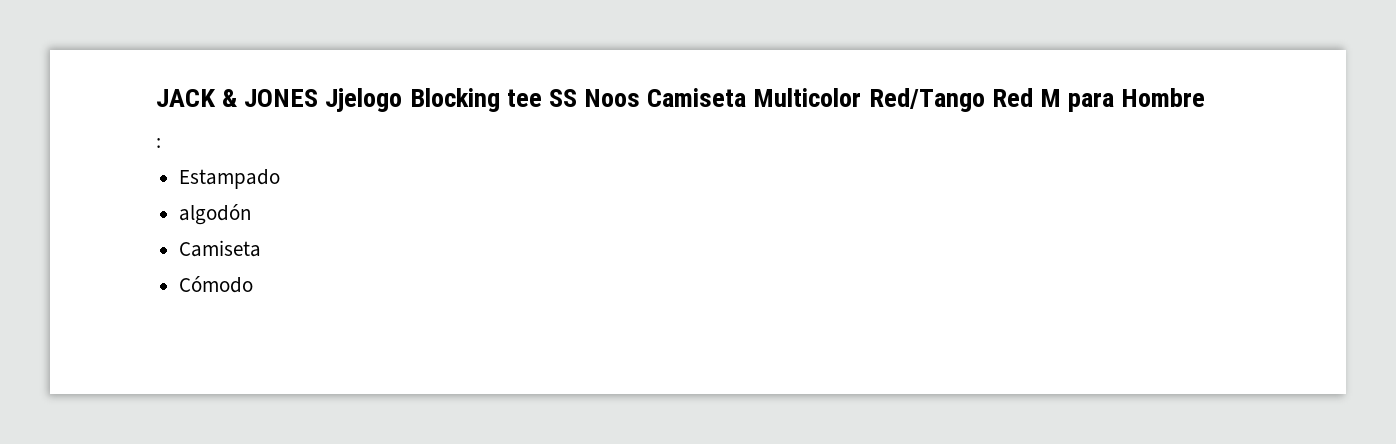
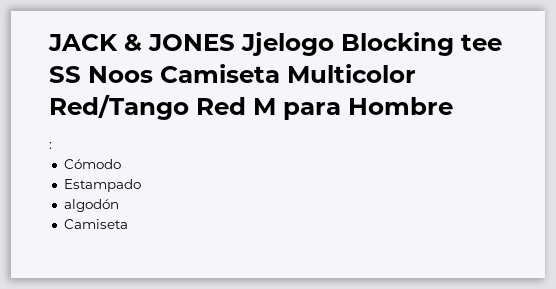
(161, 143) none -> [63,159,121,169] // Cómodo
[179,276,254,293] // Cómodo -> (128, 224) none

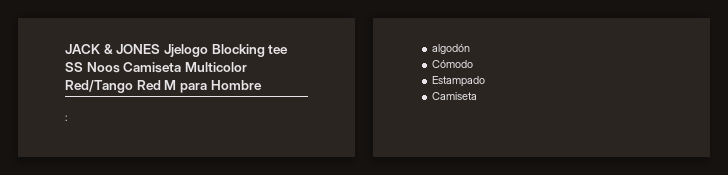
(52, 145) none -> [432,44,471,54] // algodón
[63,199,119,212] // algodón -> (486, 81) none

